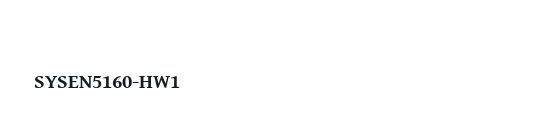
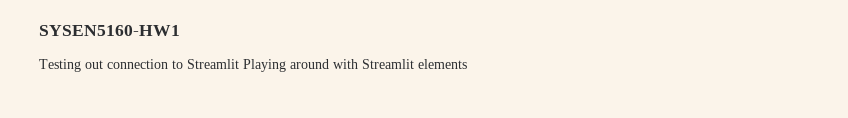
(180, 82) none -> [39,59,467,72] // Testing out connection to Streamlit Playing around with Streamlit elements

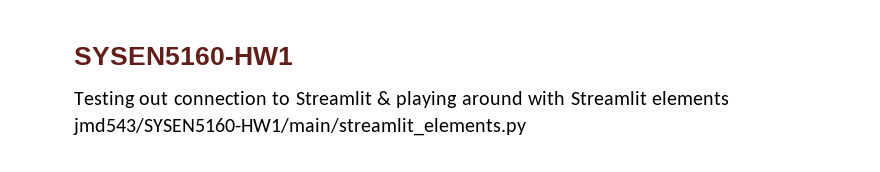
[243,59,286,72] Playing -> [377,91,458,108] & playing
(467, 64) none -> [73,118,526,136] jmd543/SYSEN5160-HW1/main/streamlit_elements.py

